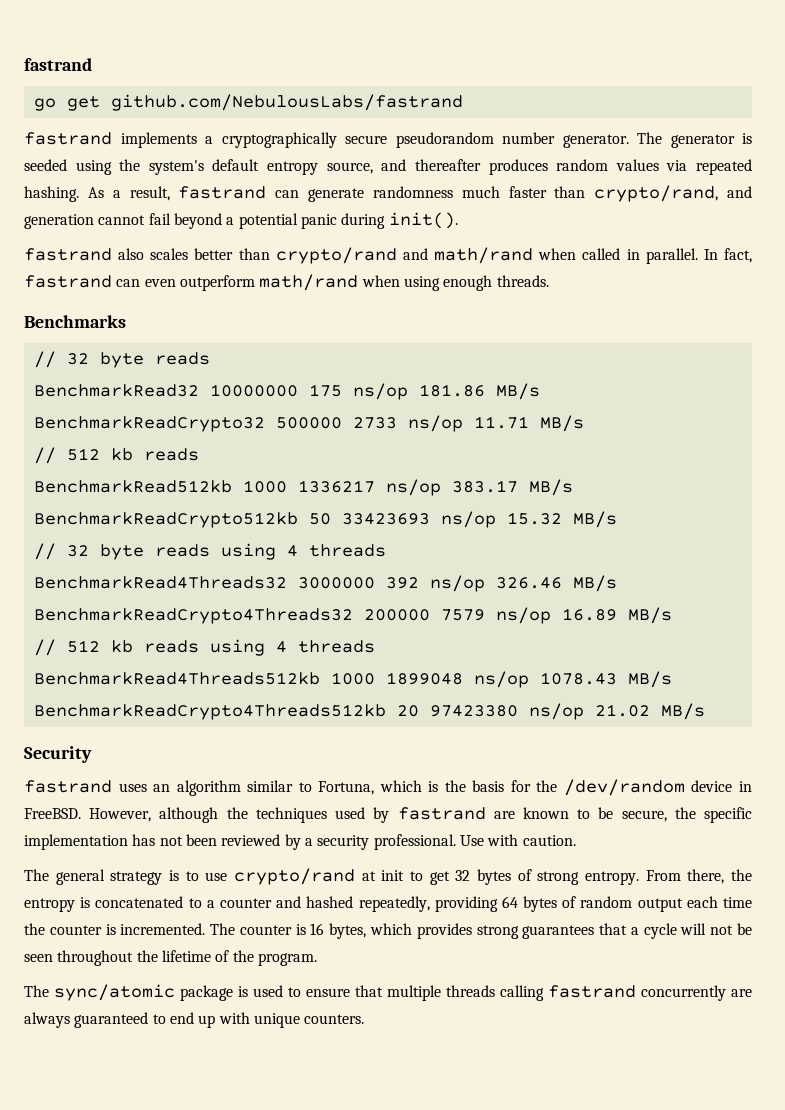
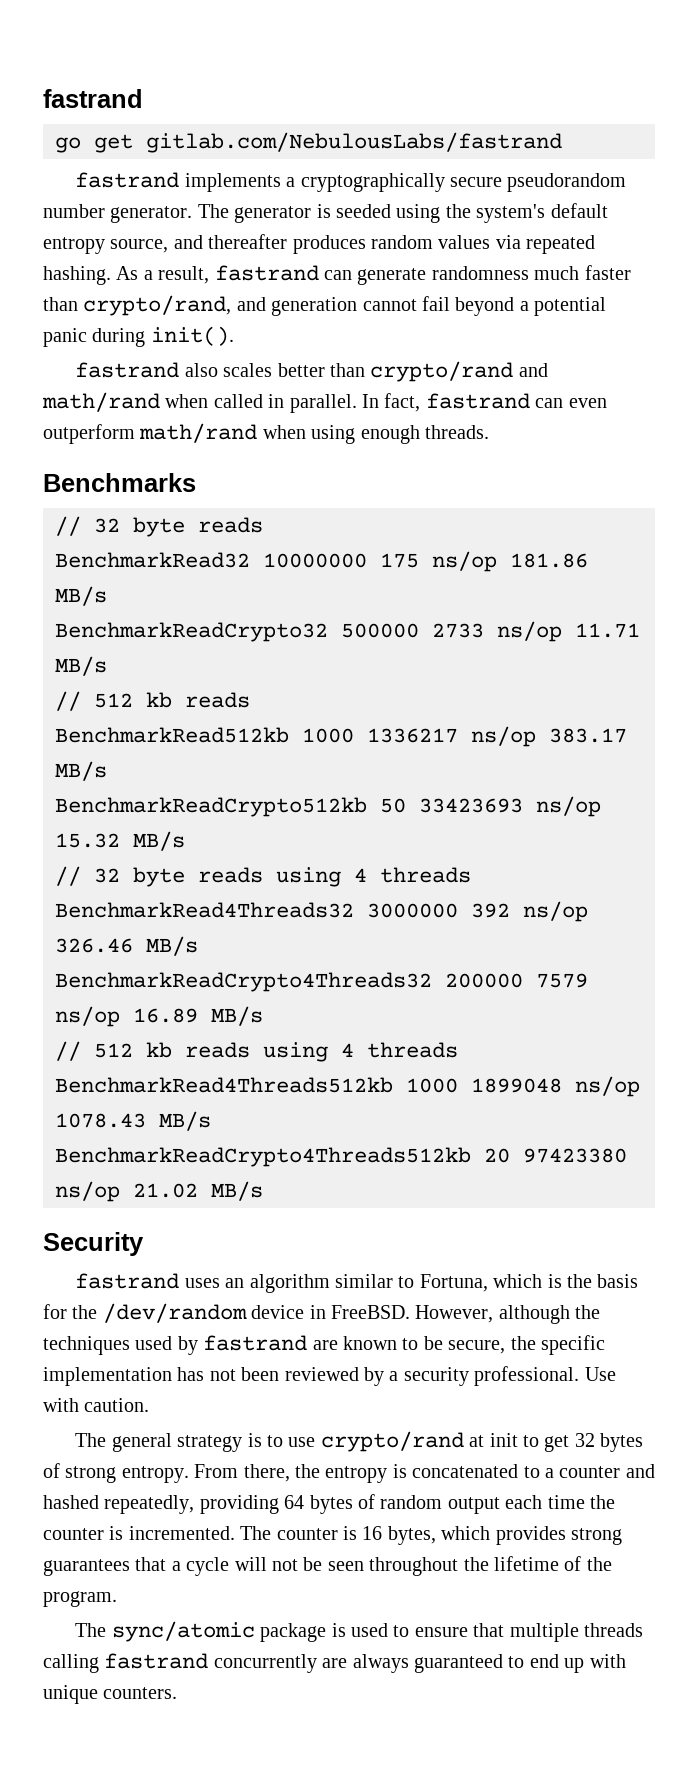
[110,94,463,111] github.com/NebulousLabs/fastrand -> [146,132,562,153] gitlab.com/NebulousLabs/fastrand

